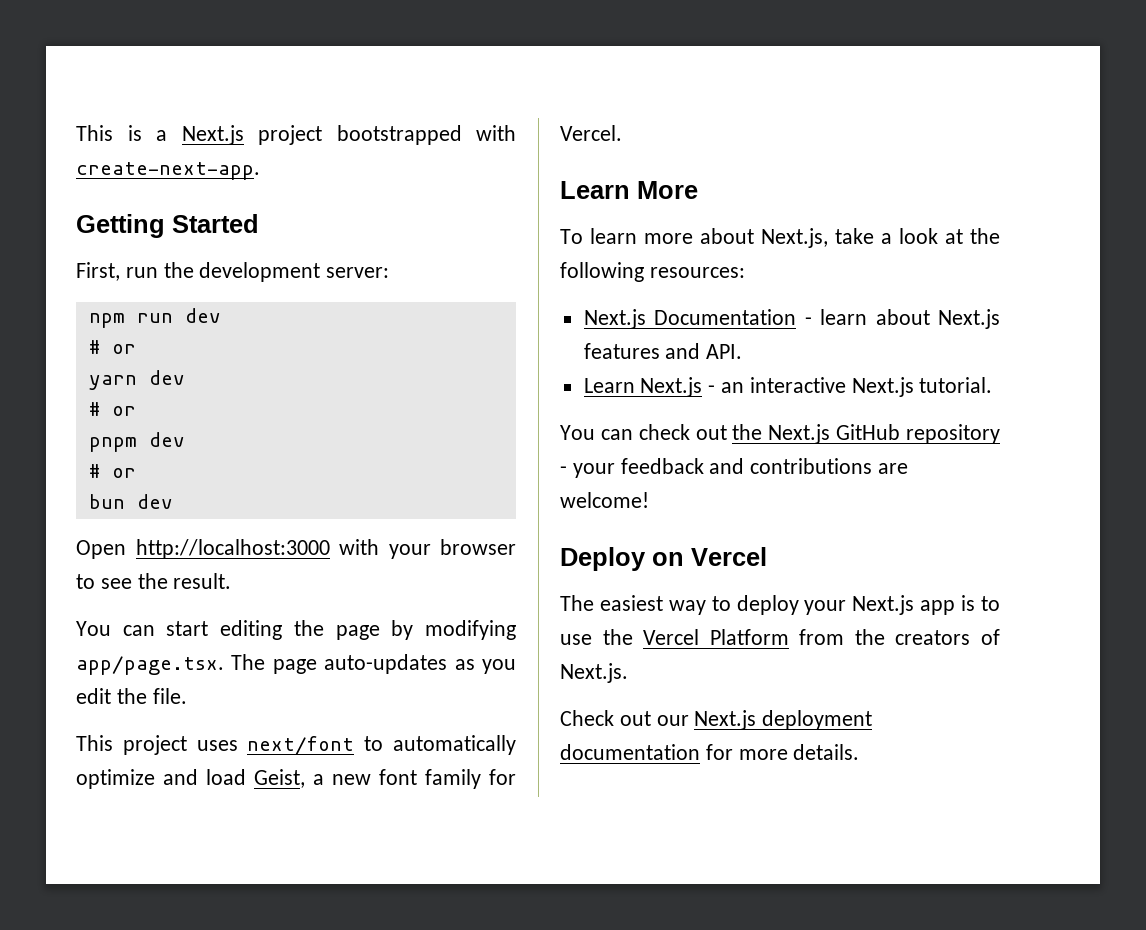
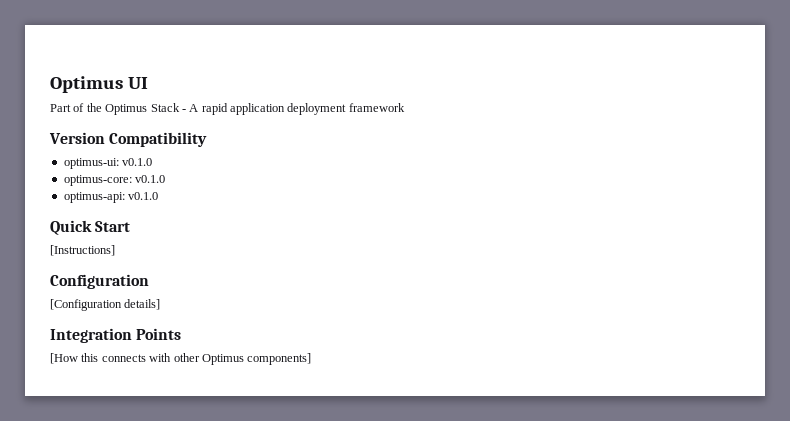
[76,125,516,145] [76,162,260,180] [76,214,259,238] [76,262,390,282] [88,308,221,328] [88,340,136,354] [88,370,185,390] [88,402,136,416] [88,432,185,452] [88,464,136,478] [88,494,173,509] [76,539,516,559] [76,573,232,589] [76,620,516,640] [76,654,516,675] [76,688,187,704] [76,735,516,755] [76,769,516,789] [560,125,622,141] [560,181,698,199] [560,228,1000,248] [560,262,745,282] [583,309,1000,329] [583,343,743,359] [583,377,993,397] [560,424,1000,444] [560,458,909,478] [560,492,649,508] [560,547,767,571] [560,595,1001,615] [560,629,1000,645] [560,663,628,683] [560,710,873,730] [560,744,860,760] This is a Next.js project bootstrapped with create-next-app. // Getting Started // First, run the development server: // npm run dev // # or // yarn dev // # or // pnpm dev // # or // bun dev // Open http://localhost:3000 with your browser to see the result. // You can start editing the page by modifying app/page.tsx. The page auto-updates as you edit the file. // This project uses next/font to automatically optimize and load Geist, a new font family for Vercel. // Learn More // To learn more about Next.js, take a look at the following resources: // Next.js Documentation - learn about Next.js features and API. // Learn Next.js - an interactive Next.js tutorial. // You can check out the Next.js GitHub repository - your feedback and contributions are welcome! // Deploy on Vercel // The easiest way to deploy your Next.js app is to use the Vercel Platform from the creators of Next.js. // Check out our Next.js deployment documentation for more details. -> [50,76,148,93] [50,103,405,115] [49,132,208,147] [63,158,153,169] [63,175,166,186] [63,192,159,203] [50,220,131,235] [50,245,115,256] [50,274,149,289] [50,299,161,311] [50,328,182,343] [50,353,312,365] Optimus UI // Part of the Optimus Stack - A rapid application deployment framework // Version Compatibility // optimus-ui: v0.1.0 // optimus-core: v0.1.0 // optimus-api: v0.1.0 // Quick Start // [Instructions] // Configuration // [Configuration details] // Integration Points // [How this connects with other Optimus components]

